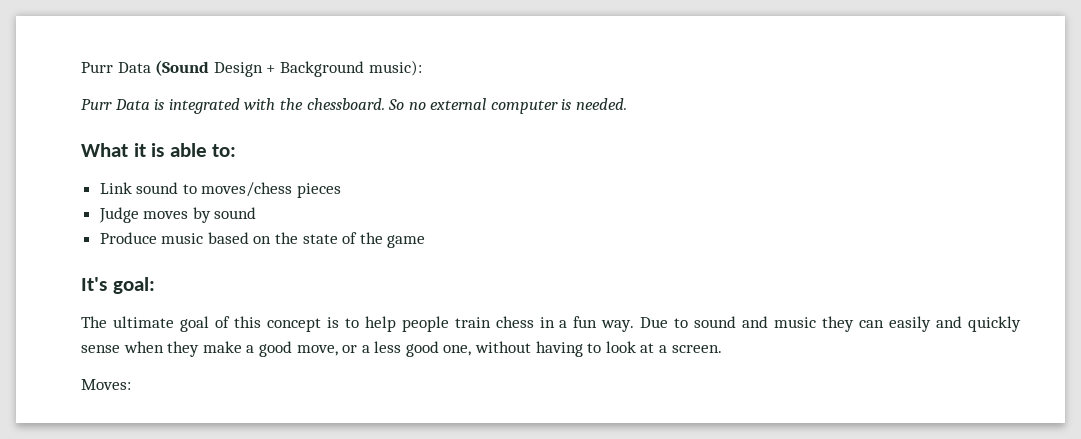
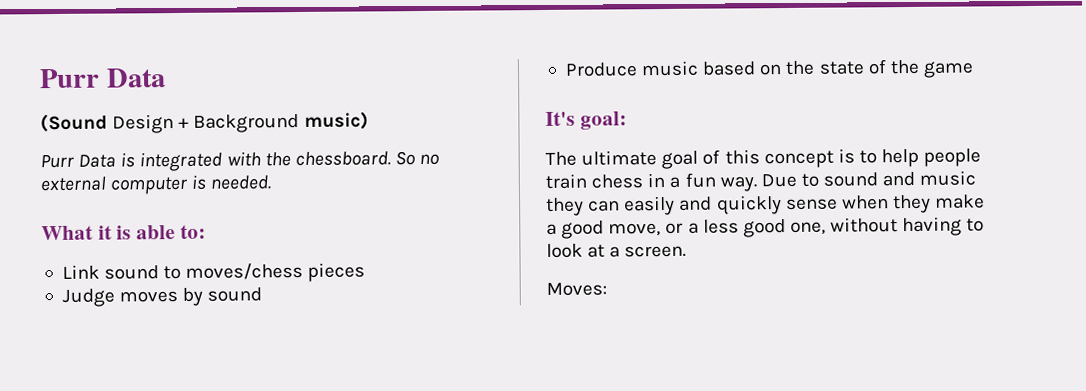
[81,62,151,73] Purr Data -> [39,68,166,89] Purr Data //
[368,60,422,76] music): -> [303,111,369,130] music)

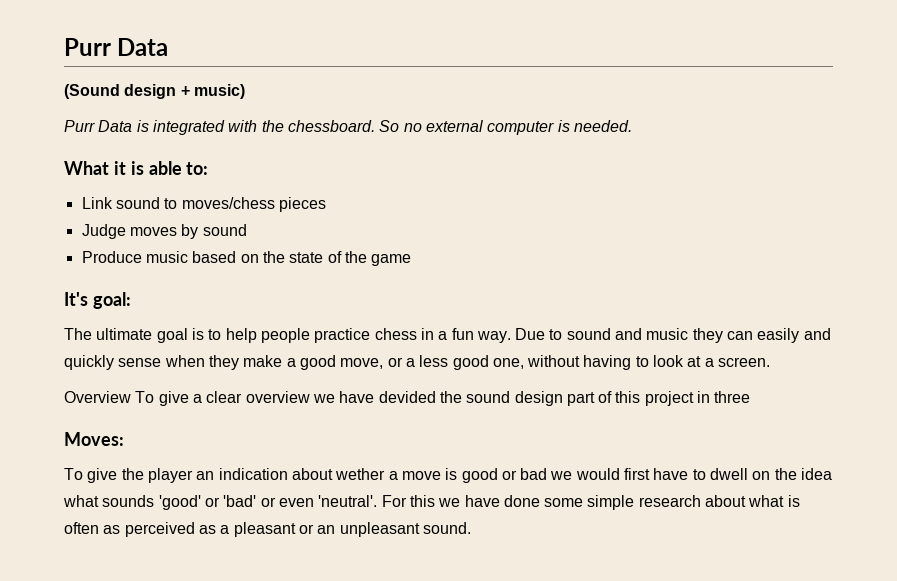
[112,113,300,134] Design + Background -> [124,84,190,99] design +
[702,149,834,169] of this concept -> (188, 335) none
[545,173,587,189] train -> [314,328,371,343] practice
[546,282,607,296] Moves: -> [64,391,751,406] [64,432,124,446] [64,468,833,483] [63,495,800,510] [64,522,471,537] Overview To give a clear overview we have devided the sound design part of this project in three // Moves: // To give the player an indication about wether a move is good or bad we would first have to dwell on the idea what sounds 'good' or 'bad' or even 'neutral'. For this we have done some simple research about what is often as perceived as a pleasant or an unpleasant sound.

